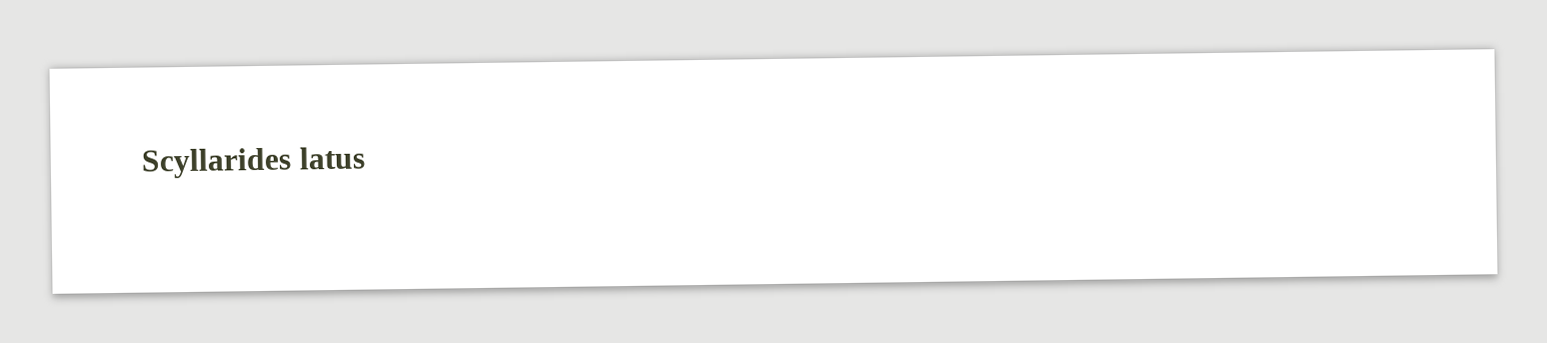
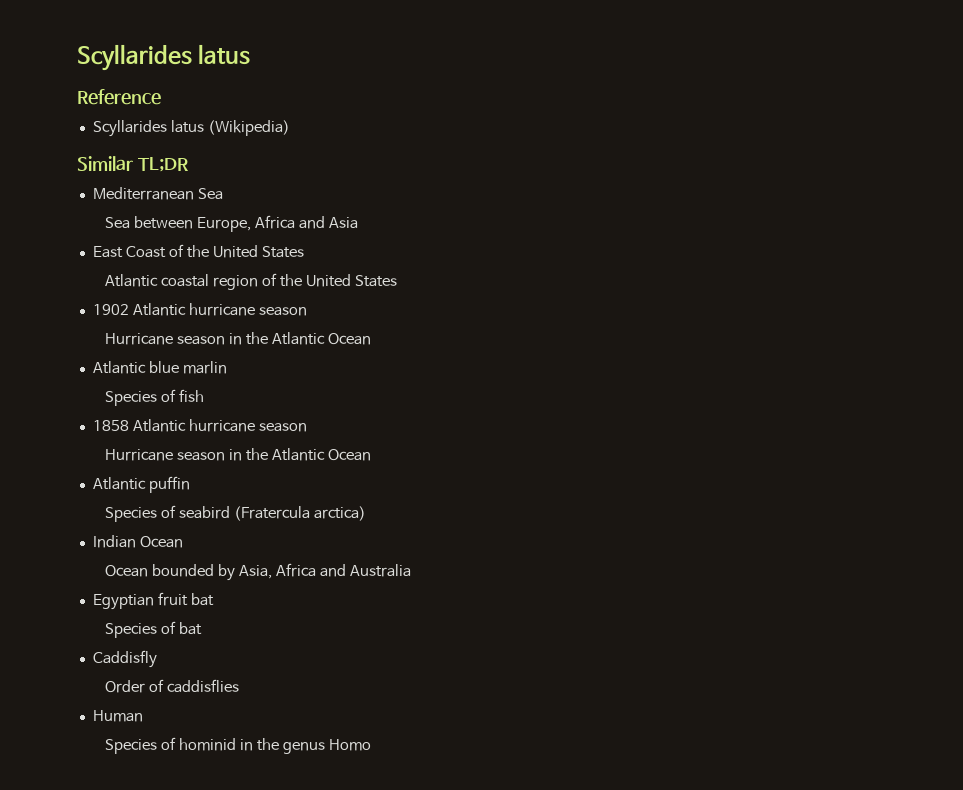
[141,146,365,179] Scyllarides latus -> [77,44,251,71] [77,89,161,105] [92,120,290,137] [77,156,189,172] [92,187,223,200] [105,215,359,232] [92,244,304,258] [105,273,397,290] [92,303,307,316] [105,332,372,345] [92,361,227,374] [105,389,205,406] [92,419,307,432] [105,448,372,461] [92,476,190,493] [105,505,367,522] [92,535,183,548] [105,563,411,581] [92,592,214,610] [105,621,203,638] [92,650,157,668] [105,679,240,693] [92,710,143,722] [105,737,371,754] Scyllarides latus // Reference // Scyllarides latus (Wikipedia) // Similar TL;DR // Mediterranean Sea // Sea between Europe, Africa and Asia // East Coast of the United States // Atlantic coastal region of the United States // 1902 Atlantic hurricane season // Hurricane season in the Atlantic Ocean // Atlantic blue marlin // Species of fish // 1858 Atlantic hurricane season // Hurricane season in the Atlantic Ocean // Atlantic puffin // Species of seabird (Fratercula arctica) // Indian Ocean // Ocean bounded by Asia, Africa and Australia // Egyptian fruit bat // Species of bat // Caddisfly // Order of caddisflies // Human // Species of hominid in the genus Homo

